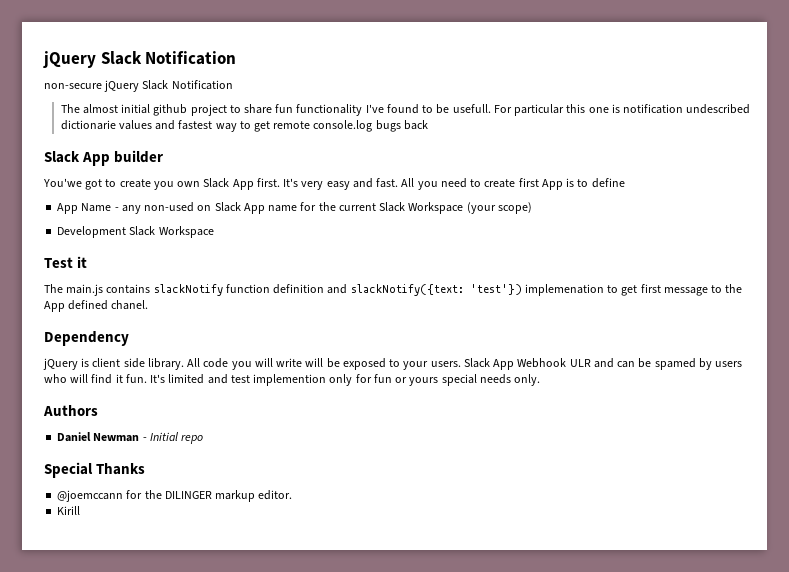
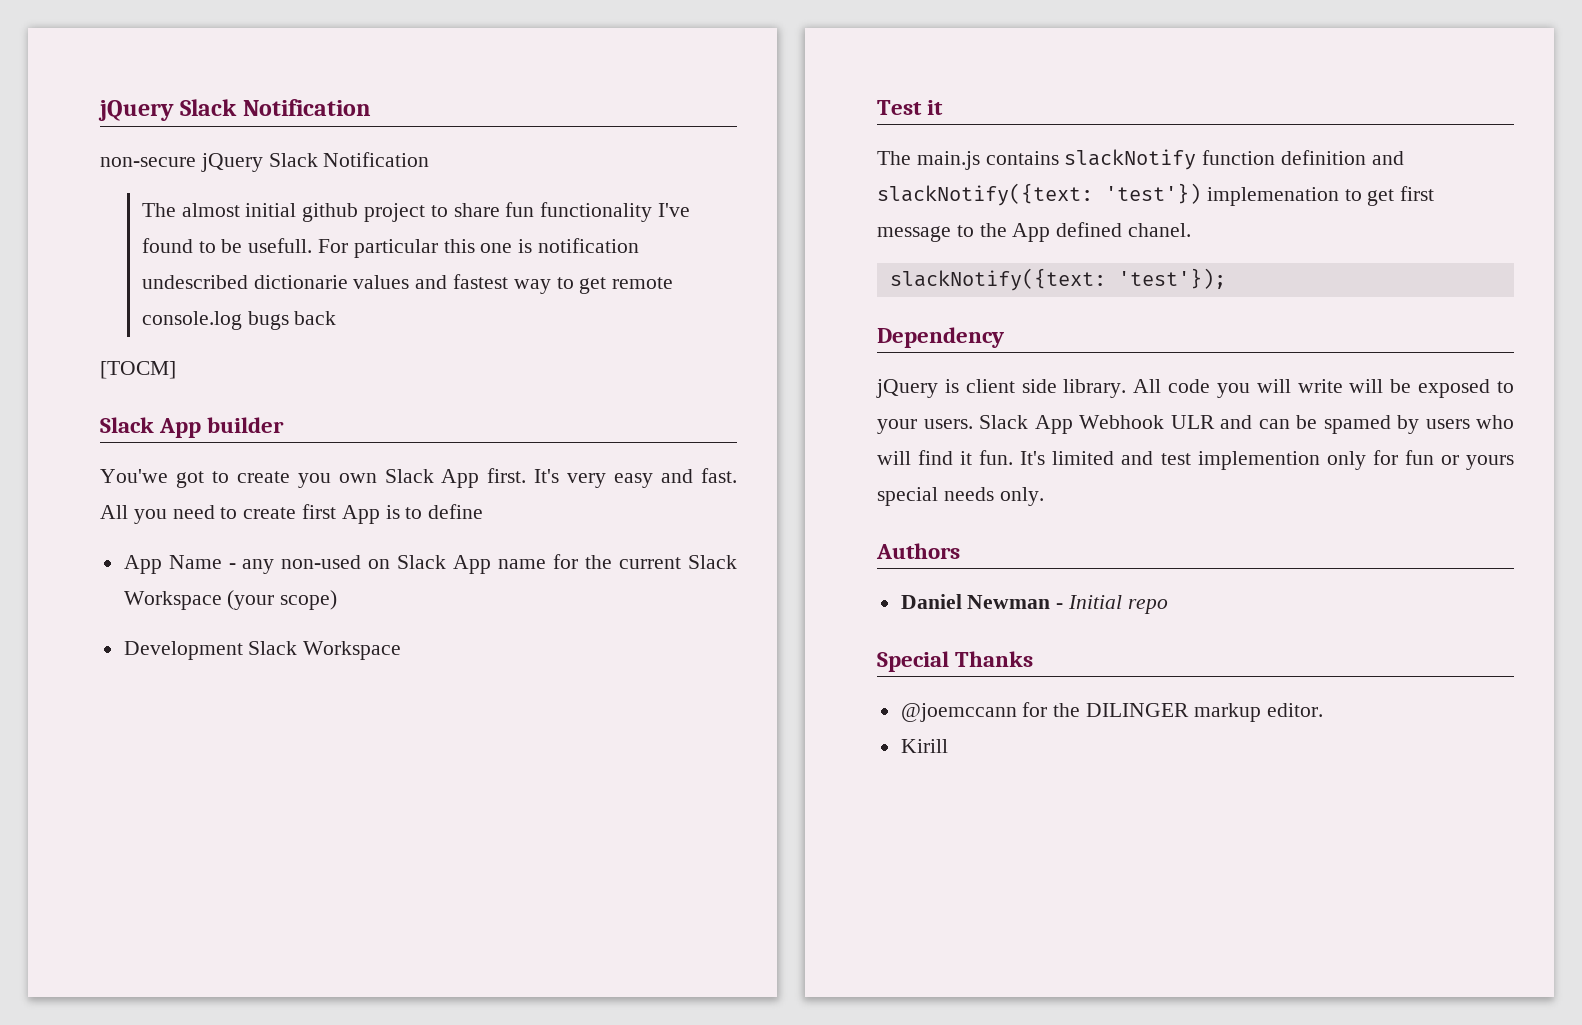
(428, 125) none -> [100,361,176,379] // [TOCM]
(149, 305) none -> [889,268,1226,291] // slackNotify({text: 'test'});

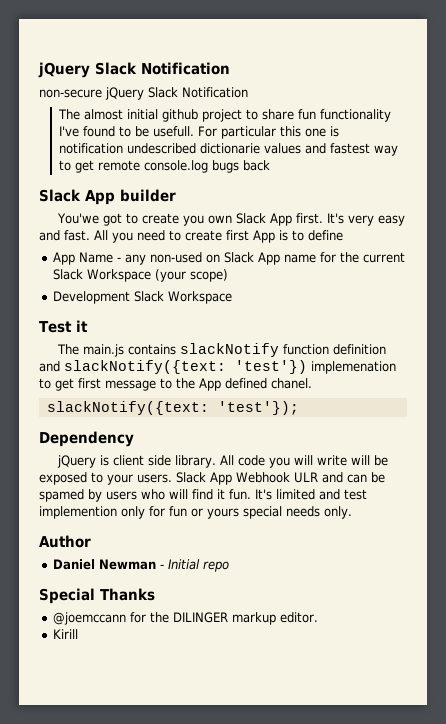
[100,361,176,379] // [TOCM] -> (271, 165) none
[876,543,960,559] Authors -> [39,535,91,548] Author

